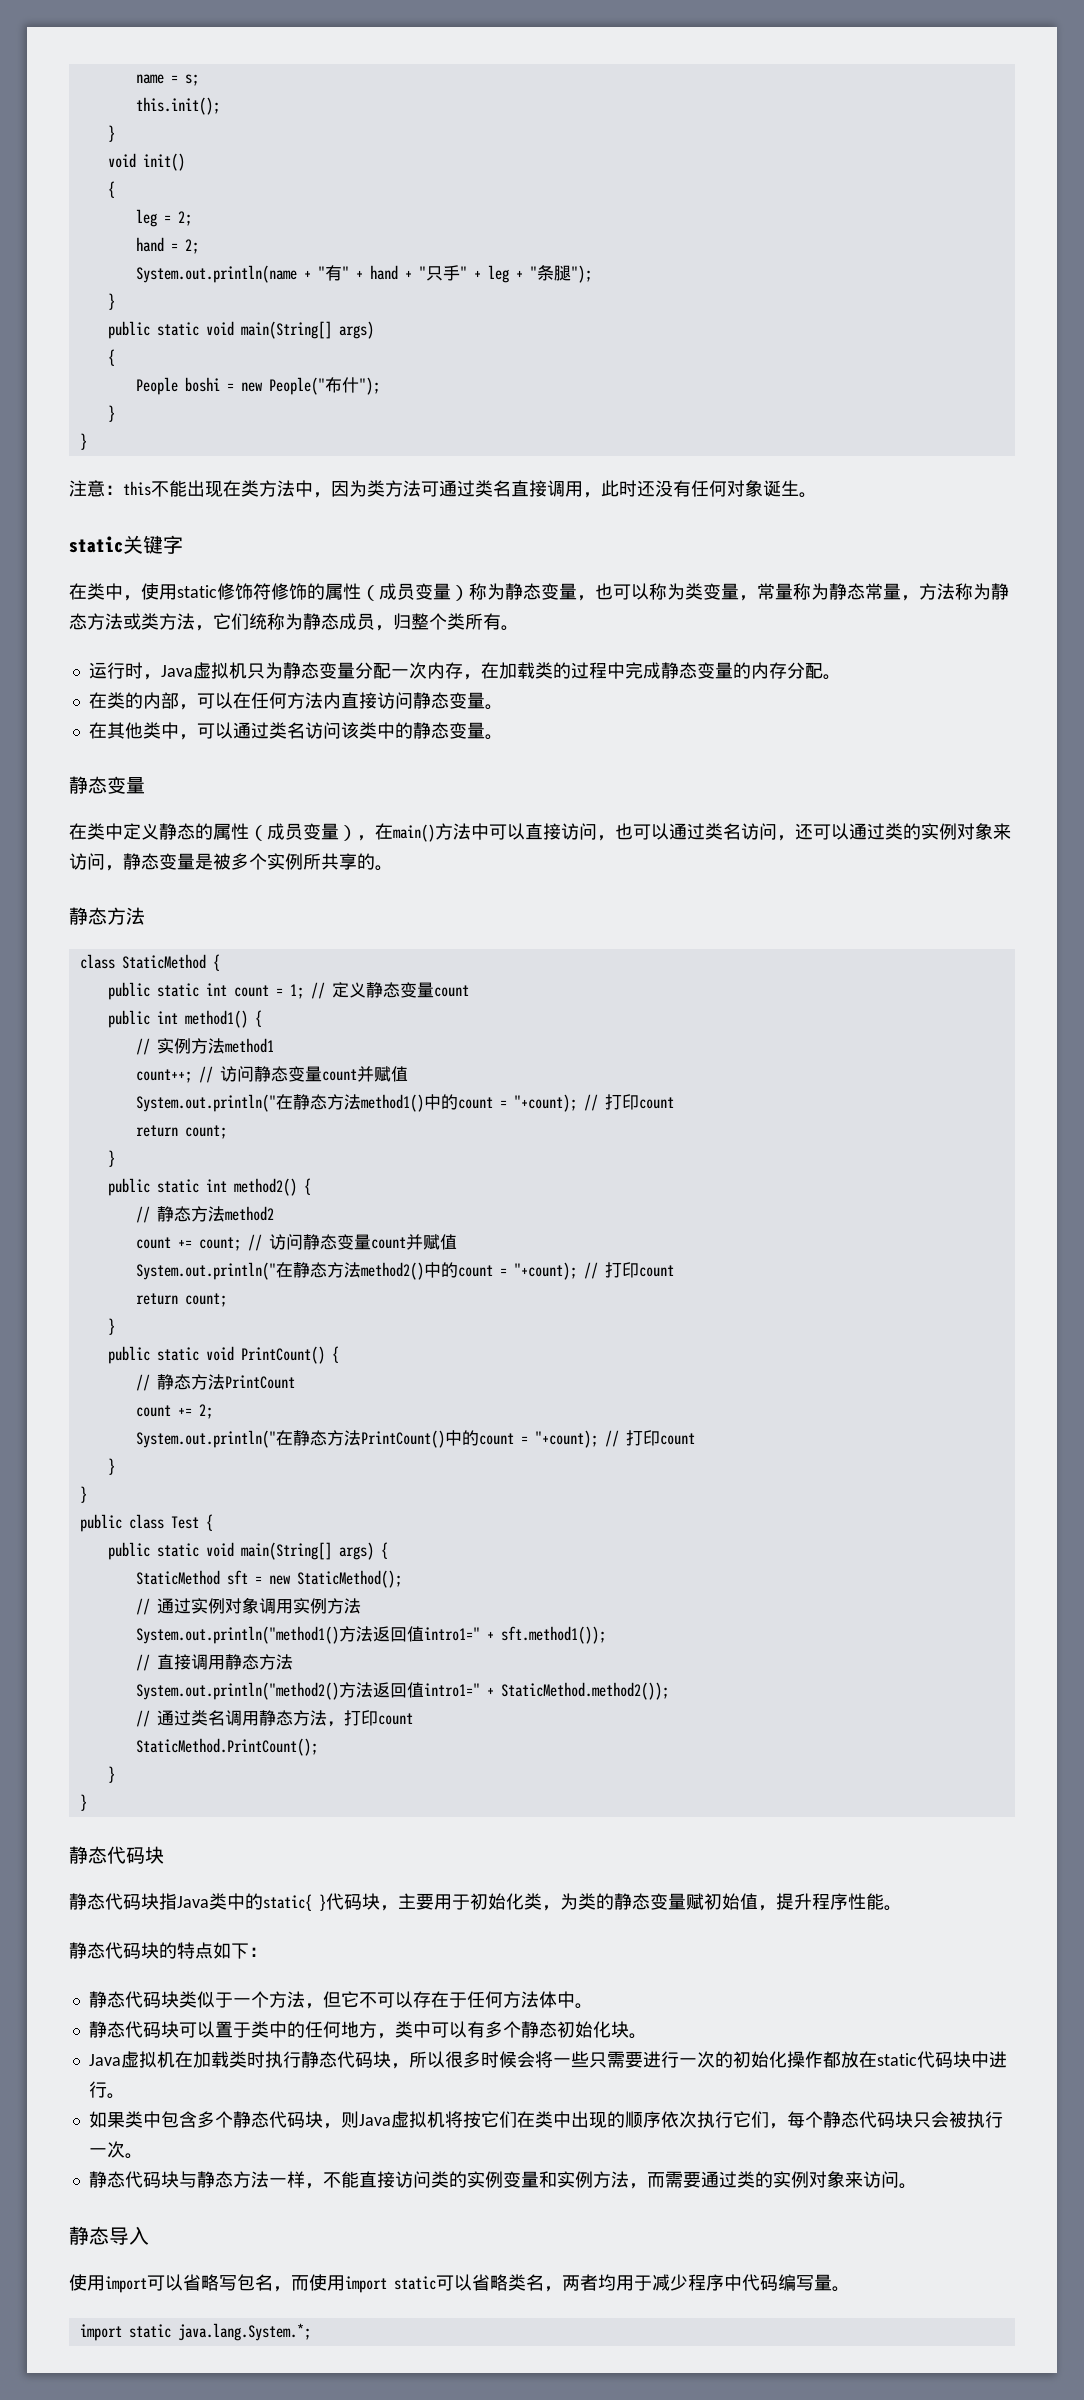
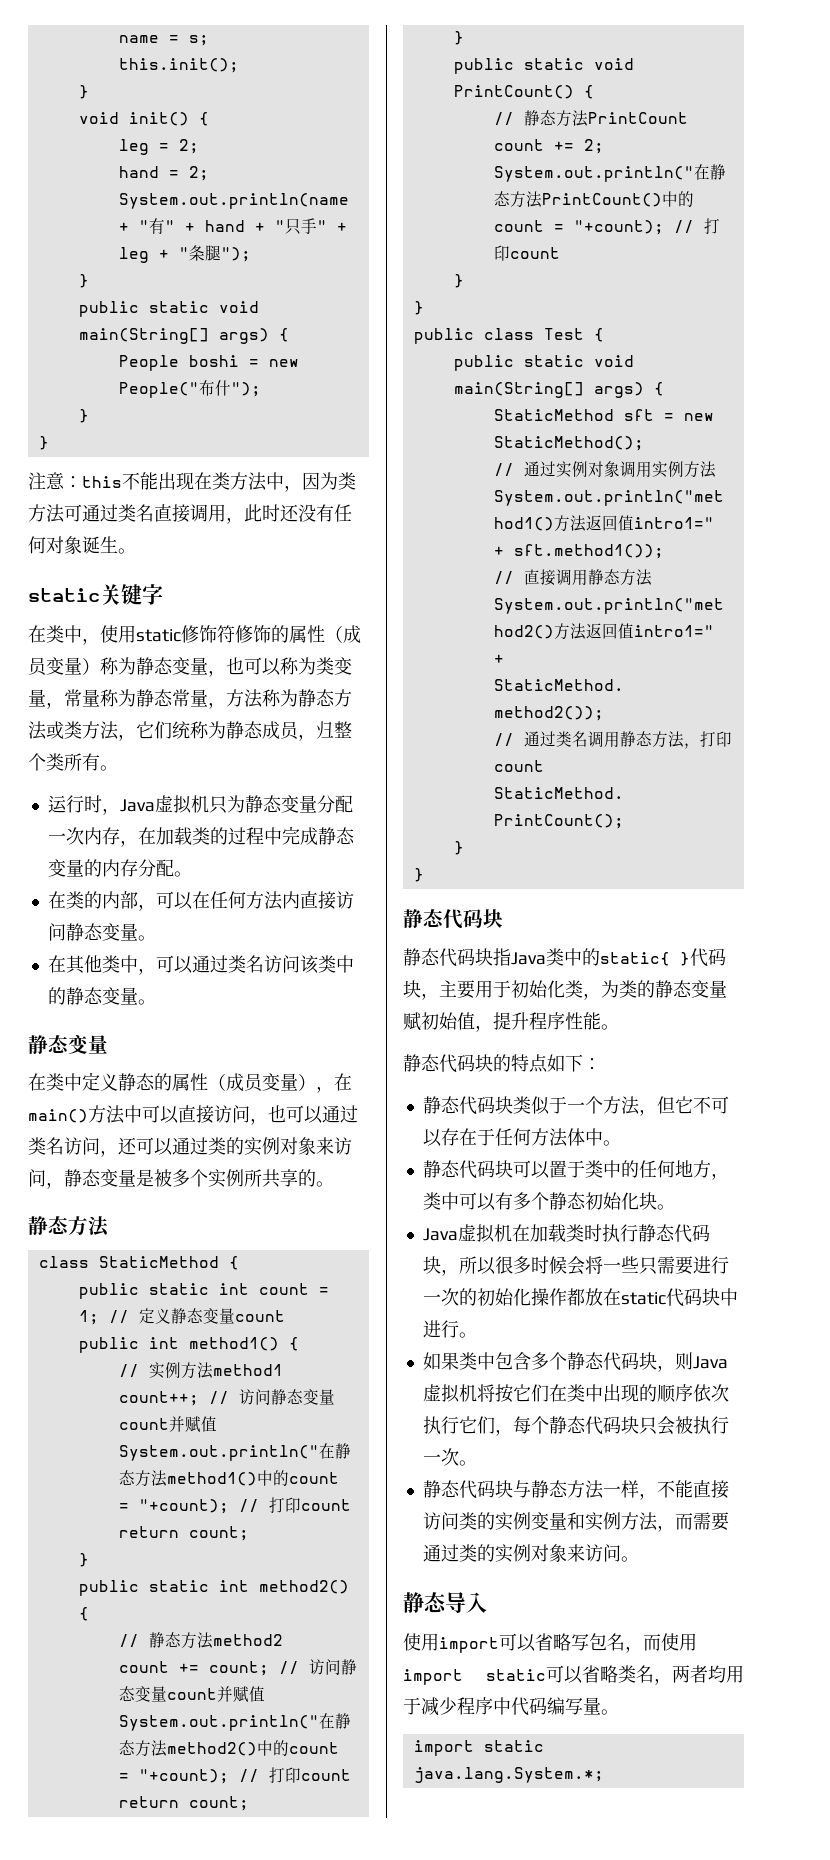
(185, 162) // -> (189, 119) none
(374, 330) // -> (269, 336) none

